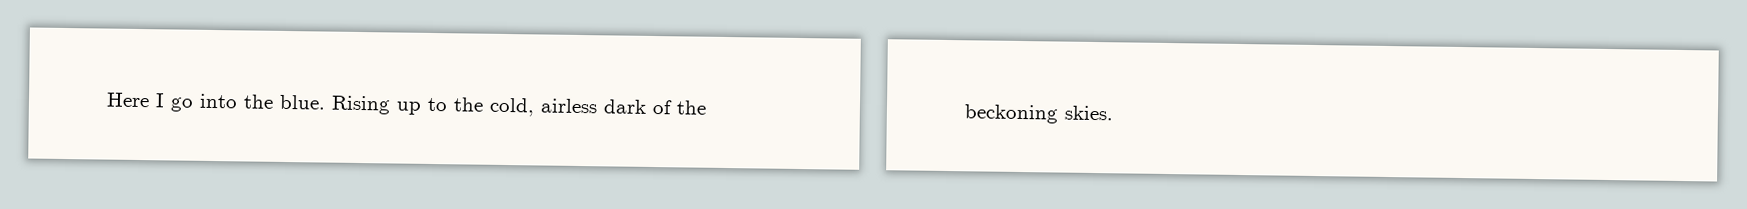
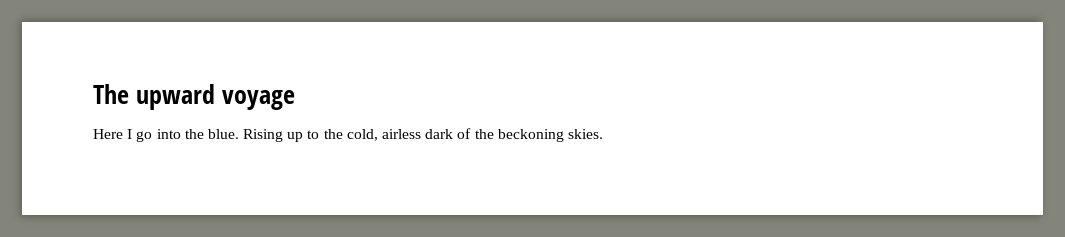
(106, 100) none -> [93,84,295,110] The upward voyage //

